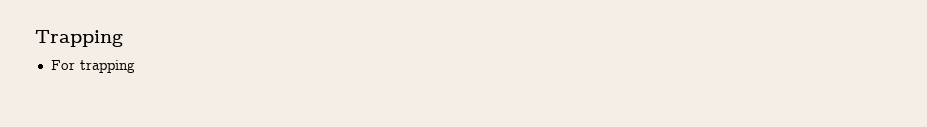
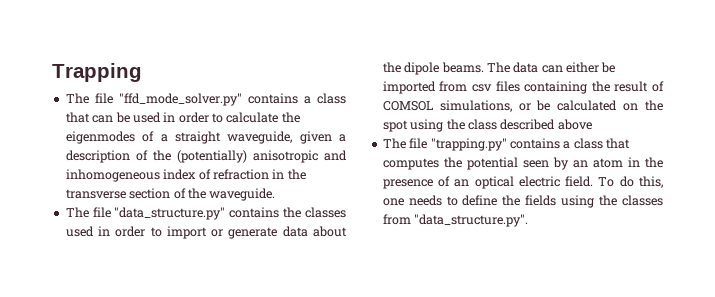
[50,60,135,73] For trapping -> [65,93,347,106] [65,112,300,123] [65,131,346,144] [65,150,347,163] [65,169,306,182] [65,188,276,201] [65,207,346,220] [65,226,347,239] [382,62,616,75] [382,81,664,94] [382,100,663,112] [382,119,592,132] [382,138,630,151] [382,157,663,170] [382,176,663,189] [382,195,663,208] [382,214,529,227] The file "ffd_mode_solver.py" contains a class that can be used in order to calculate the eigenmodes of a straight waveguide, given a description of the (potentially) anisotropic and inhomogeneous index of refraction in the transverse section of the waveguide. // The file "data_structure.py" contains the classes used in order to import or generate data about the dipole beams. The data can either be imported from csv files containing the result of COMSOL simulations, or be calculated on the spot using the class described above // The file "trapping.py" contains a class that computes the potential seen by an atom in the presence of an optical electric field. To do this, one needs to define the fields using the classes from "data_structure.py".

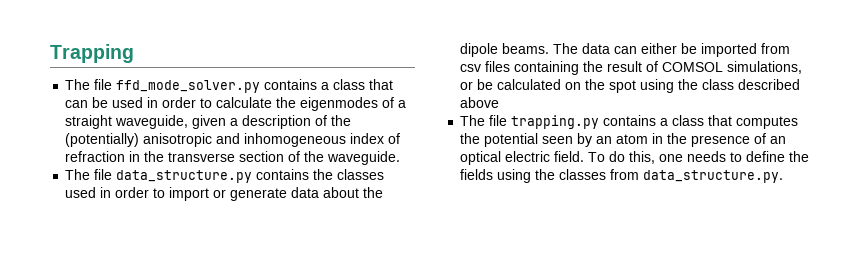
[118,93,242,106] "ffd_mode_solver.py" -> [116,80,261,93] ffd_mode_solver.py
[114,207,226,220] "data_structure.py" -> [116,170,253,183] data_structure.py
[430,138,507,151] "trapping.py" -> [511,115,600,129] trapping.py
[414,214,529,227] "data_structure.py". -> [643,170,784,183] data_structure.py.

